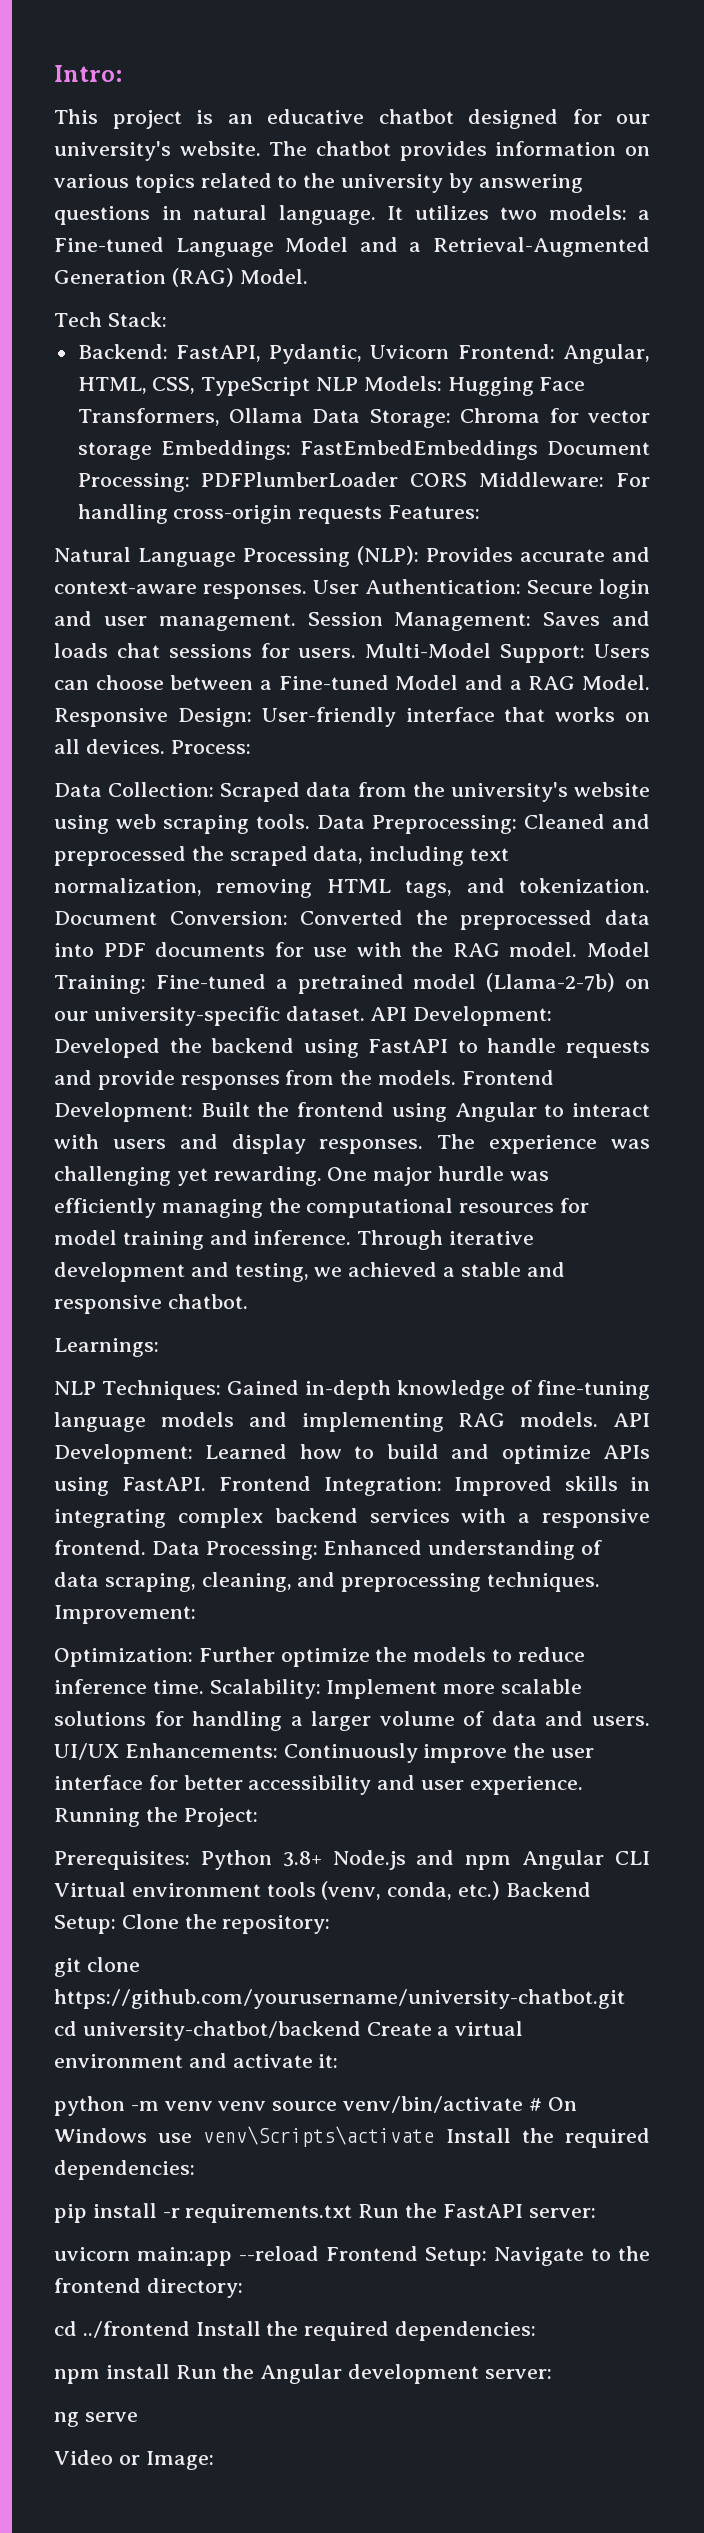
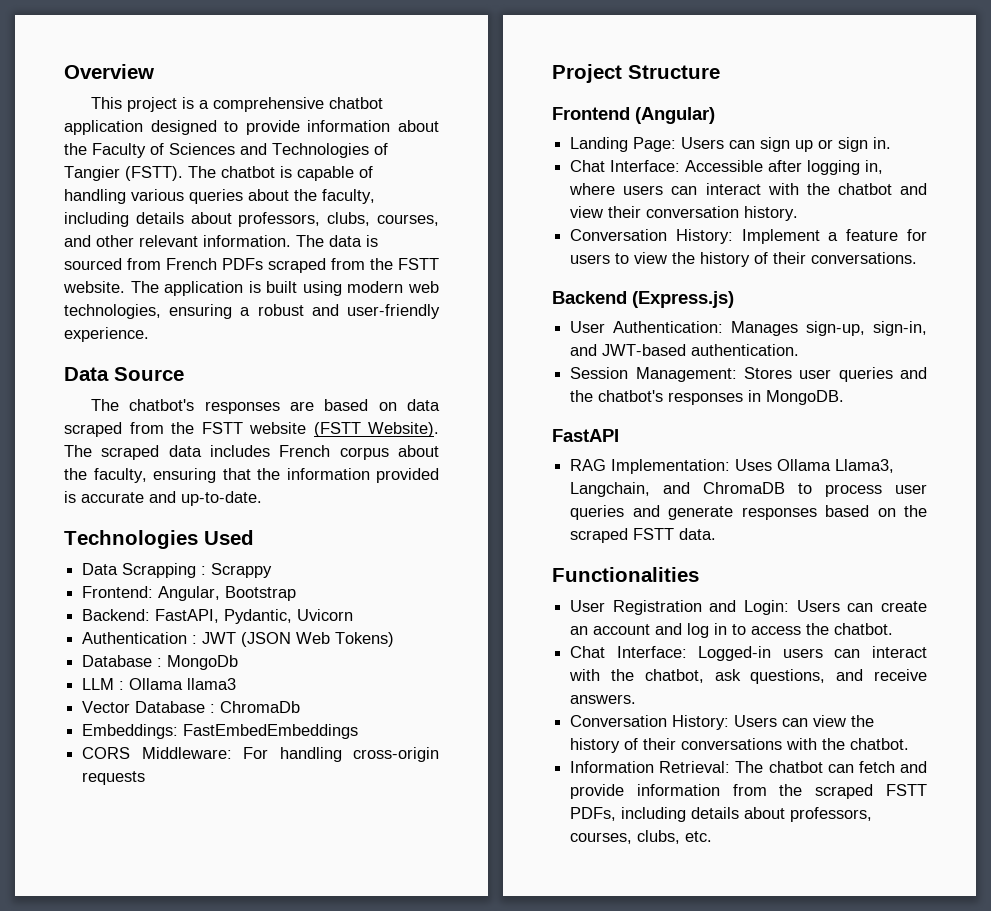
[54,65,123,82] Intro: -> [64,64,154,79] Overview
[227,109,650,129] [54,141,650,161] [54,173,583,193] [54,205,650,225] [54,237,651,257] [54,268,308,287] [54,312,167,327] [77,344,650,364] [77,376,586,396] [77,408,650,428] [77,442,152,460] an educative chatbot designed for our university's website. The chatbot provides information on various topics related to the university by answering questions in natural language. It utilizes two models: a Fine-tuned Language Model and a Retrieval-Augmented Generation (RAG) Model. // Tech Stack: // Backend: FastAPI, Pydantic, Uvicorn Frontend: Angular, HTML, CSS, TypeScript NLP Models: Hugging Face Transformers, Ollama Data Storage: Chroma for vector storage -> [199,97,384,112] [64,120,439,135] [64,143,388,158] [64,166,373,181] [64,189,375,204] [64,212,439,227] [64,235,378,247] [64,258,439,273] [63,281,439,296] [64,304,440,319] [64,327,149,342] [64,367,184,381] [91,399,440,414] [64,422,439,437] [64,445,439,460] [64,468,439,483] [64,491,262,506] [64,530,254,549] [82,563,273,578] [82,586,297,601] [82,609,354,624] [82,632,395,647] [82,655,239,670] [82,678,237,690] [82,701,301,713] a comprehensive chatbot application designed to provide information about the Faculty of Sciences and Technologies of Tangier (FSTT). The chatbot is capable of handling various queries about the faculty, including details about professors, clubs, courses, and other relevant information. The data is sourced from French PDFs scraped from the FSTT website. The application is built using modern web technologies, ensuring a robust and user-friendly experience. // Data Source // The chatbot's responses are based on data scraped from the FSTT website (FSTT Website). The scraped data includes French corpus about the faculty, ensuring that the information provided is accurate and up-to-date. // Technologies Used // Data Scrapping : Scrappy // Frontend: Angular, Bootstrap // Backend: FastAPI, Pydantic, Uvicorn // Authentication : JWT (JSON Web Tokens) // Database : MongoDb // LLM : Ollama llama3 // Vector Database : ChromaDb //
[547,441,651,455] [77,472,399,492] Document Processing: PDFPlumberLoader -> (359, 731) //
[388,505,481,519] [54,546,650,567] [54,579,650,599] [54,611,650,631] [54,643,650,663] [54,675,650,690] [54,707,650,727] [54,739,251,754] [54,782,650,802] [54,814,650,834] [54,846,510,866] [54,878,650,898] [54,910,651,930] [54,942,650,957] [54,973,650,994] [54,1006,553,1026] [54,1038,650,1058] [54,1070,554,1090] [54,1102,650,1122] [54,1134,650,1154] [54,1166,549,1186] [54,1198,590,1218] [54,1230,535,1250] [54,1262,565,1282] [54,1294,248,1314] [54,1338,159,1357] [54,1380,650,1400] [54,1412,650,1432] [54,1444,651,1464] [54,1476,650,1496] [54,1508,650,1528] [54,1540,603,1560] [54,1572,601,1592] [54,1605,196,1624] [54,1647,585,1667] [54,1679,583,1699] [54,1711,650,1731] [54,1743,595,1763] [54,1775,583,1795] [54,1807,258,1827] [54,1850,650,1870] [54,1881,591,1900] [54,1914,331,1934] [54,1957,140,1977] [54,1989,625,2009] [54,2021,524,2041] [54,2053,339,2068] [54,2096,577,2116] [54,2126,650,2148] [54,2160,195,2180] [54,2203,596,2223] [54,2246,650,2266] [54,2278,243,2298] [54,2321,537,2341] [54,2364,552,2384] [54,2412,138,2427] [54,2450,214,2470] Features: // Natural Language Processing (NLP): Provides accurate and context-aware responses. User Authentication: Secure login and user management. Session Management: Saves and loads chat sessions for users. Multi-Model Support: Users can choose between a Fine-tuned Model and a RAG Model. Responsive Design: User-friendly interface that works on all devices. Process: // Data Collection: Scraped data from the university's website using web scraping tools. Data Preprocessing: Cleaned and preprocessed the scraped data, including text normalization, removing HTML tags, and tokenization. Document Conversion: Converted the preprocessed data into PDF documents for use with the RAG model. Model Training: Fine-tuned a pretrained model (Llama-2-7b) on our university-specific dataset. API Development: Developed the backend using FastAPI to handle requests and provide responses from the models. Frontend Development: Built the frontend using Angular to interact with users and display responses. The experience was challenging yet rewarding. One major hurdle was efficiently managing the computational resources for model training and inference. Through iterative development and testing, we achieved a stable and responsive chatbot. // Learnings: // NLP Techniques: Gained in-depth knowledge of fine-tuning language models and implementing RAG models. API Development: Learned how to build and optimize APIs using FastAPI. Frontend Integration: Improved skills in integrating complex backend services with a responsive frontend. Data Processing: Enhanced understanding of data scraping, cleaning, and preprocessing techniques. Improvement: // Optimization: Further optimize the models to reduce inference time. Scalability: Implement more scalable solutions for handling a larger volume of data and users. UI/UX Enhancements: Continuously improve the user interface for better accessibility and user experience. Running the Project: // Prerequisites: Python 3.8+ Node.js and npm Angular CLI Virtual environment tools (venv, conda, etc.) Backend Setup: Clone the repository: // git clone https://github.com/yourusername/university-chatbot.git cd university-chatbot/backend Create a virtual environment and activate it: // python -m venv venv source venv/bin/activate # On Windows use venv\Scripts\activate Install the required dependencies: // pip install -r requirements.txt Run the FastAPI server: // uvicorn main:app --reload Frontend Setup: Navigate to the frontend directory: // cd ../frontend Install the required dependencies: // npm install Run the Angular development server: // ng serve // Video or Image: -> [552,64,720,83] [552,107,715,124] [570,137,892,152] [570,160,884,175] [569,183,927,195] [570,206,799,221] [570,229,927,244] [570,252,918,267] [552,291,734,308] [570,321,927,336] [570,344,800,356] [570,367,927,382] [570,390,845,405] [552,429,619,442] [570,459,895,474] [570,482,927,497] [570,505,928,520] [570,528,717,543] [552,567,699,582] [570,600,927,615] [570,623,894,638] [570,646,927,661] [569,669,927,684] [570,694,637,704] [570,715,875,730] [570,738,910,753] [570,761,927,773] [570,784,927,799] [570,807,873,822] [570,830,713,844] // Project Structure // Frontend (Angular) // Landing Page: Users can sign up or sign in. // Chat Interface: Accessible after logging in, where users can interact with the chatbot and view their conversation history. // Conversation History: Implement a feature for users to view the history of their conversations. // Backend (Express.js) // User Authentication: Manages sign-up, sign-in, and JWT-based authentication. // Session Management: Stores user queries and the chatbot's responses in MongoDB. // FastAPI // RAG Implementation: Uses Ollama Llama3, Langchain, and ChromaDB to process user queries and generate responses based on the scraped FSTT data. // Functionalities // User Registration and Login: Users can create an account and log in to access the chatbot. // Chat Interface: Logged-in users can interact with the chatbot, ask questions, and receive answers. // Conversation History: Users can view the history of their conversations with the chatbot. // Information Retrieval: The chatbot can fetch and provide information from the scraped FSTT PDFs, including details about professors, courses, clubs, etc.

